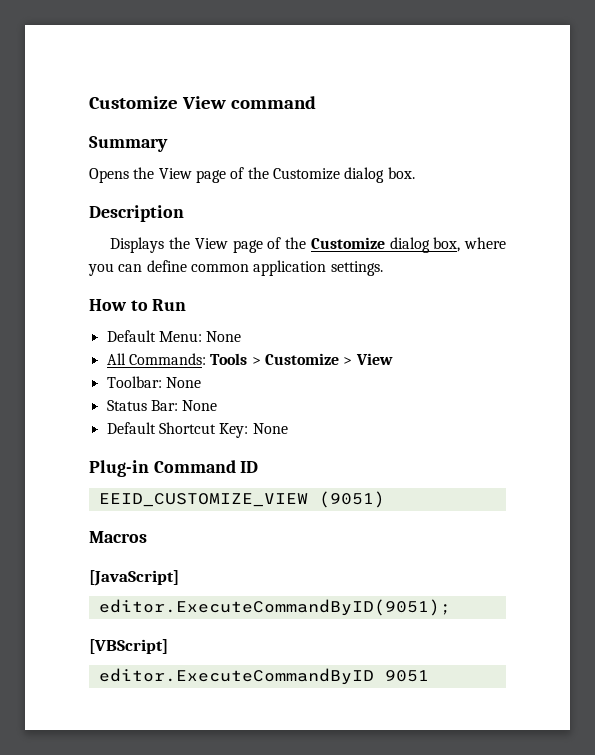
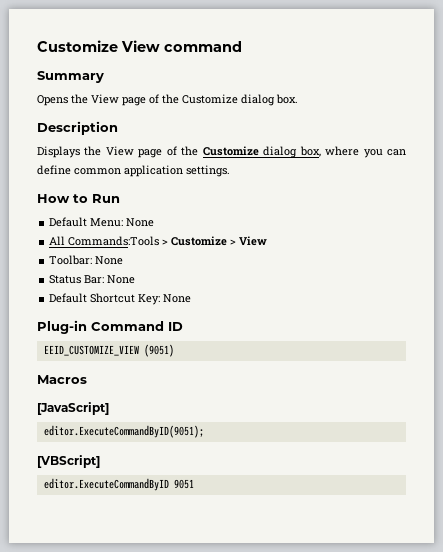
[128,353,248,365] Commands: Tools -> [68,236,160,246] Commands:Tools

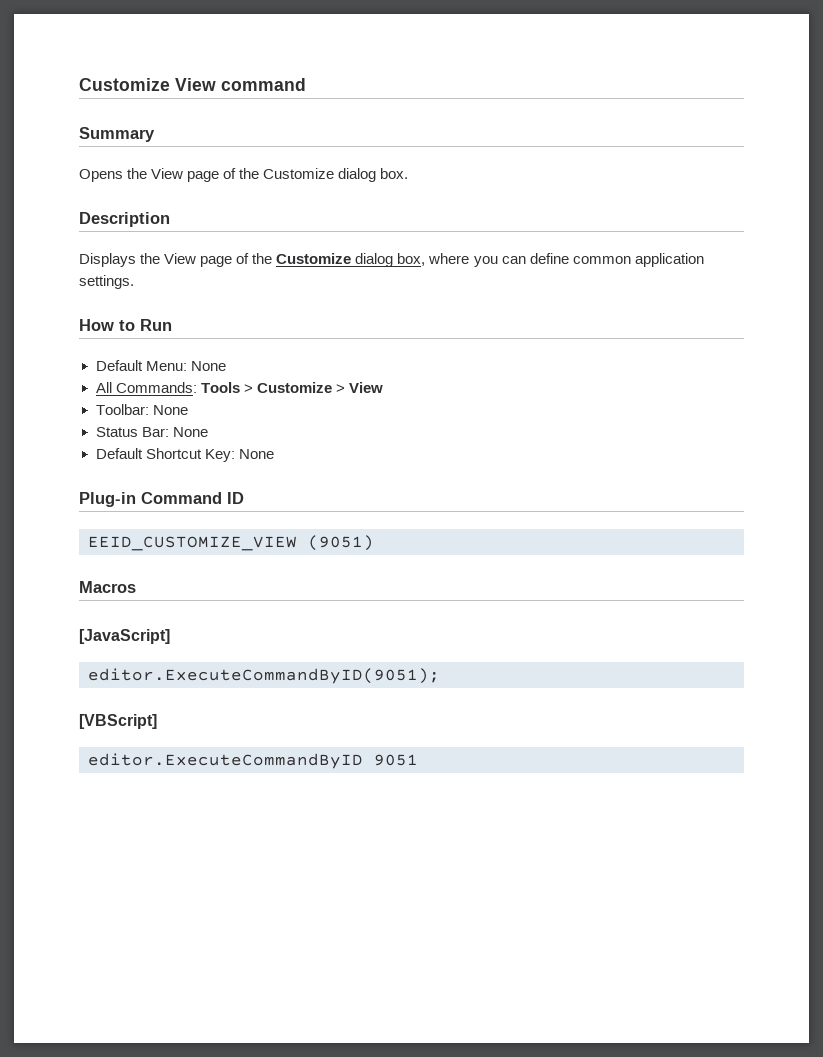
[68,236,160,246] Commands:Tools -> [115,382,240,393] Commands: Tools

